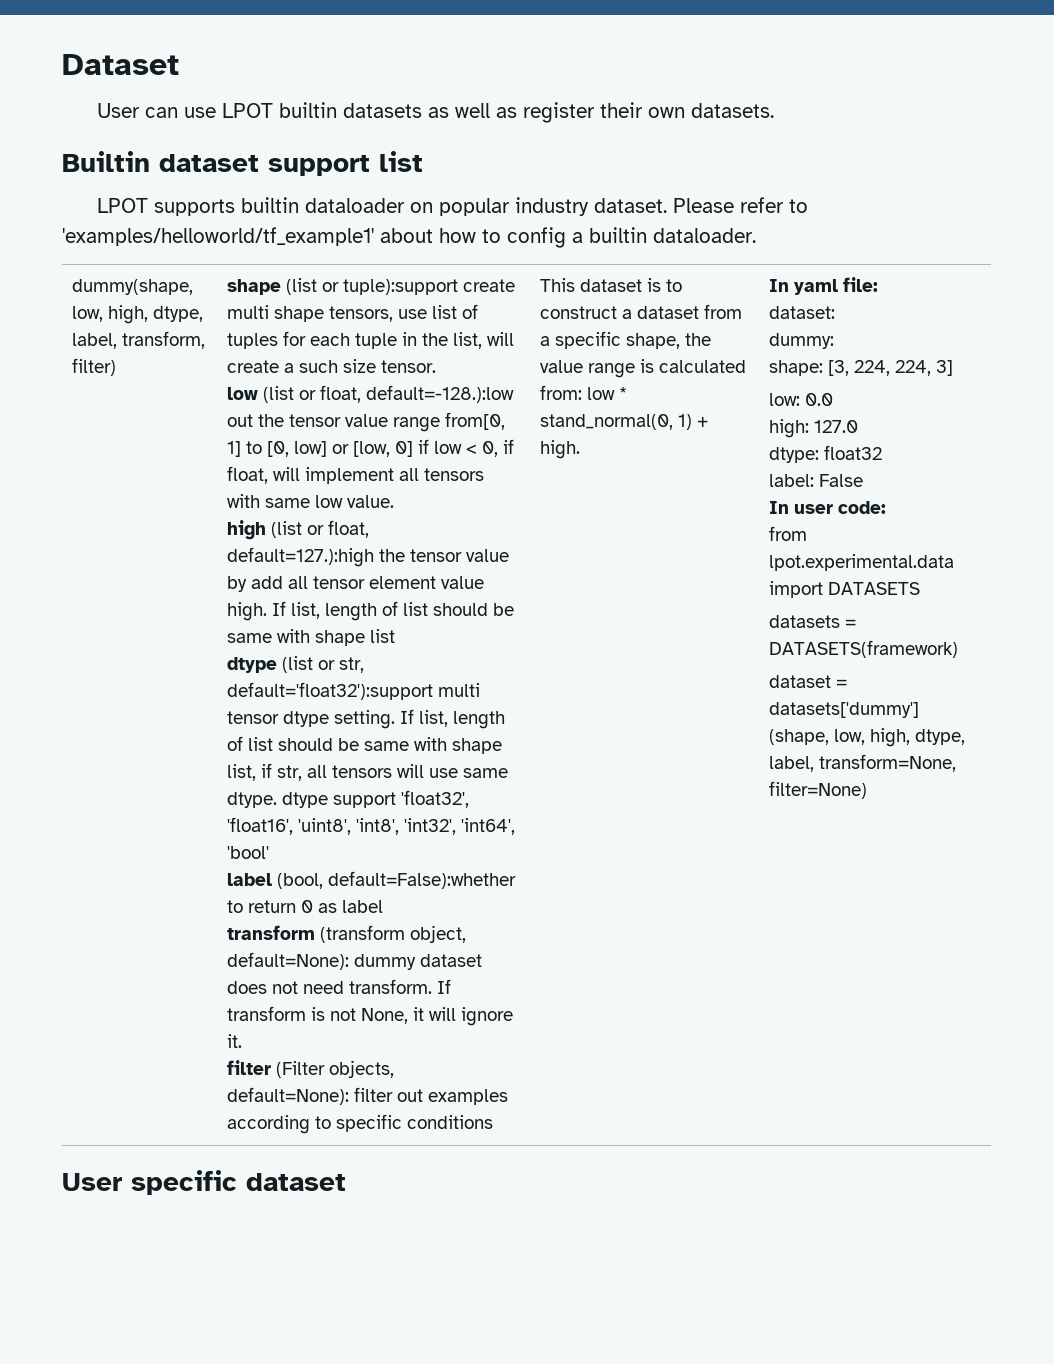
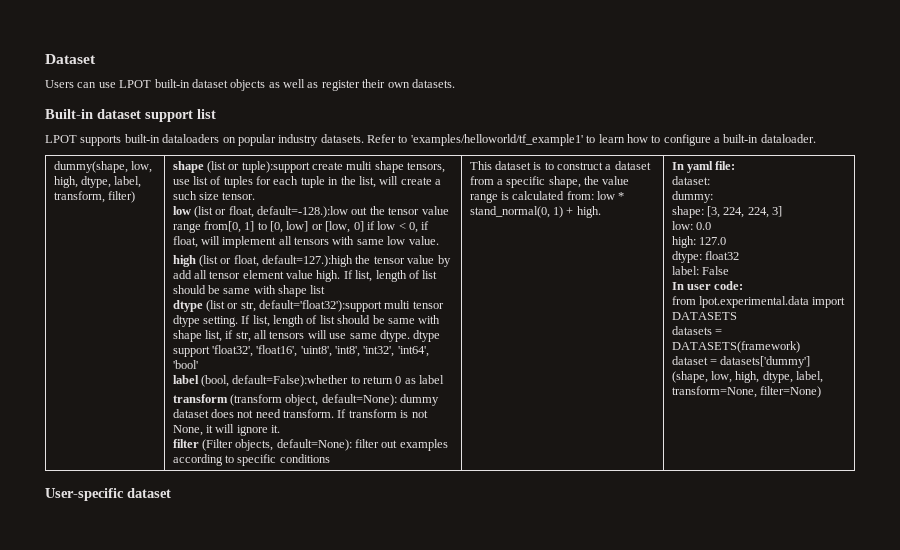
[96,103,140,118] User -> [45,80,74,88] Users
[278,102,422,118] builtin datasets -> [154,79,266,91] built-in dataset objects
[62,151,150,172] Builtin -> [45,109,93,119] Built-in
[240,197,405,213] builtin dataloader -> [124,134,220,143] built-in dataloaders
[593,197,808,213] [62,227,647,248] dataset. Please refer to 'examples/helloworld/tf_example1' about how to config a builtin -> [320,134,759,146] datasets. Refer to 'examples/helloworld/tf_example1' to learn how to configure a built-in
[62,1170,237,1195] User specific -> [45,488,124,501] User-specific

